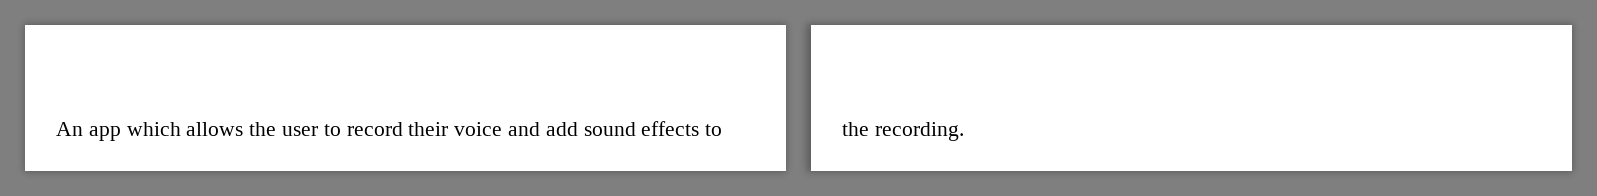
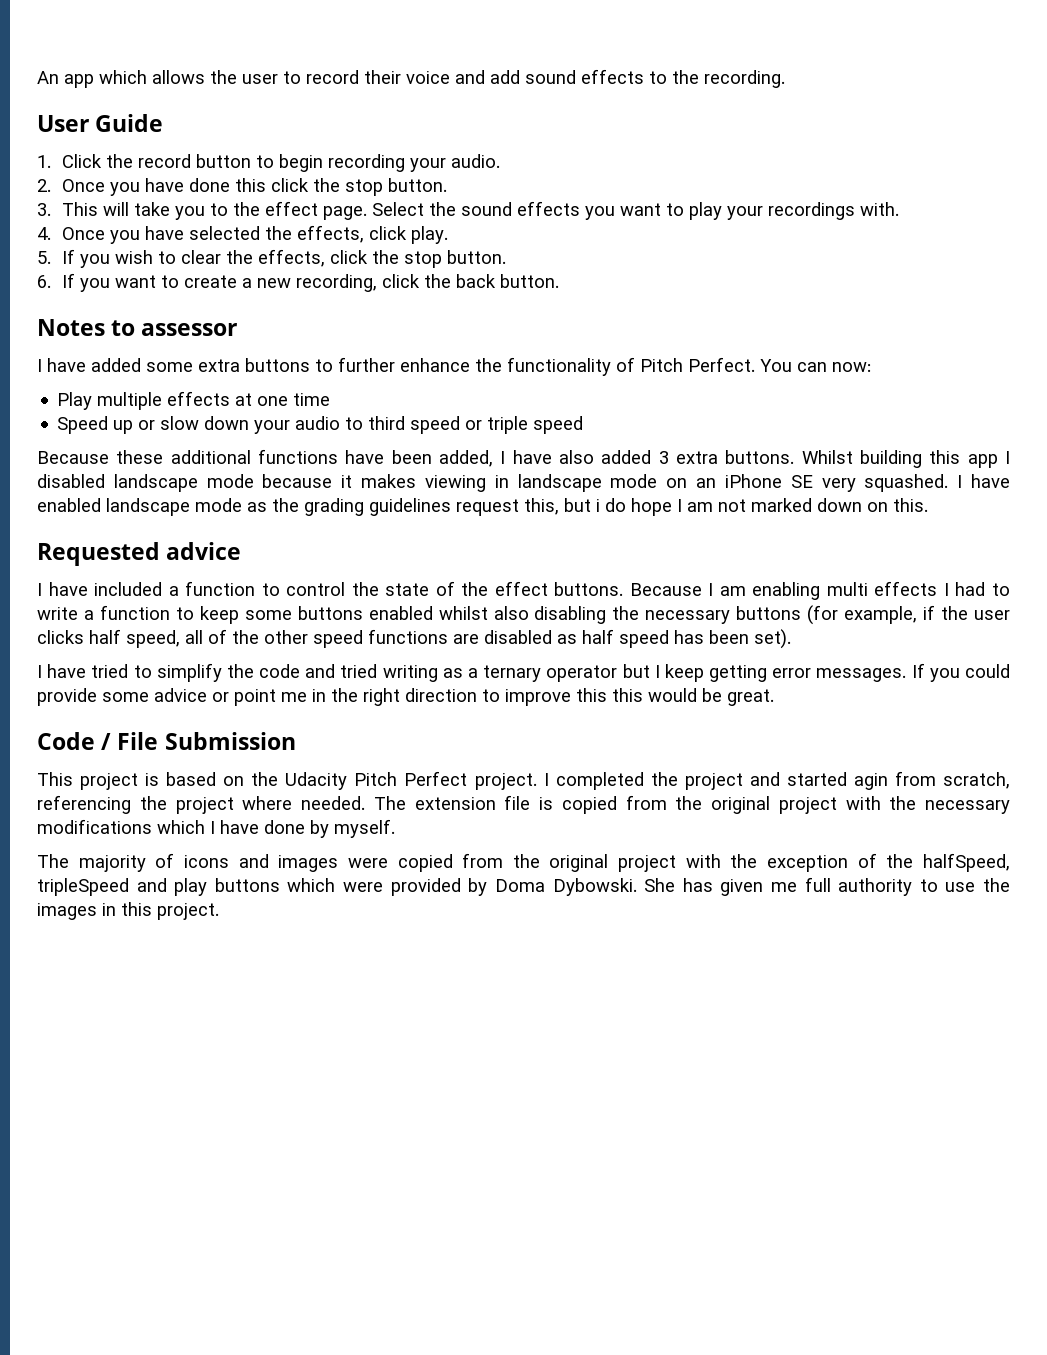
(964, 131) none -> [37,114,164,132] [37,154,500,172] [37,178,447,196] [37,201,899,220] [37,225,448,244] [37,249,506,268] [37,273,559,292] [37,319,238,336] [37,357,871,376] [57,391,331,410] [57,416,584,434] [37,449,1011,468] [37,474,1011,492] [37,498,928,516] [37,542,242,566] [37,581,1010,600] [37,605,1011,625] [37,629,791,649] [37,663,1010,682] [37,688,774,706] [37,732,296,750] [37,771,1010,790] [37,795,1010,814] [37,819,395,838] [37,853,1010,872] [37,877,1010,896] [37,902,219,920] // User Guide // 1. Click the record button to begin recording your audio. // 2. Once you have done this click the stop button. // 3. This will take you to the effect page. Select the sound effects you want to play your recordings with. // 4. Once you have selected the effects, click play. // 5. If you wish to clear the effects, click the stop button. // 6. If you want to create a new recording, click the back button. // Notes to assessor // I have added some extra buttons to further enhance the functionality of Pitch Perfect. You can now: // Play multiple effects at one time // Speed up or slow down your audio to third speed or triple speed // Because these additional functions have been added, I have also added 3 extra buttons. Whilst building this app I disabled landscape mode because it makes viewing in landscape mode on an iPhone SE very squashed. I have enabled landscape mode as the grading guidelines request this, but i do hope I am not marked down on this. // Requested advice // I have included a function to control the state of the effect buttons. Because I am enabling multi effects I had to write a function to keep some buttons enabled whilst also disabling the necessary buttons (for example, if the user clicks half speed, all of the other speed functions are disabled as half speed has been set). // I have tried to simplify the code and tried writing as a ternary operator but I keep getting error messages. If you could provide some advice or point me in the right direction to improve this this would be great. // Code / File Submission // This project is based on the Udacity Pitch Perfect project. I completed the project and started agin from scratch, referencing the project where needed. The extension file is copied from the original project with the necessary modifications which I have done by myself. // The majority of icons and images were copied from the original project with the exception of the halfSpeed, tripleSpeed and play buttons which were provided by Doma Dybowski. She has given me full authority to use the images in this project.

